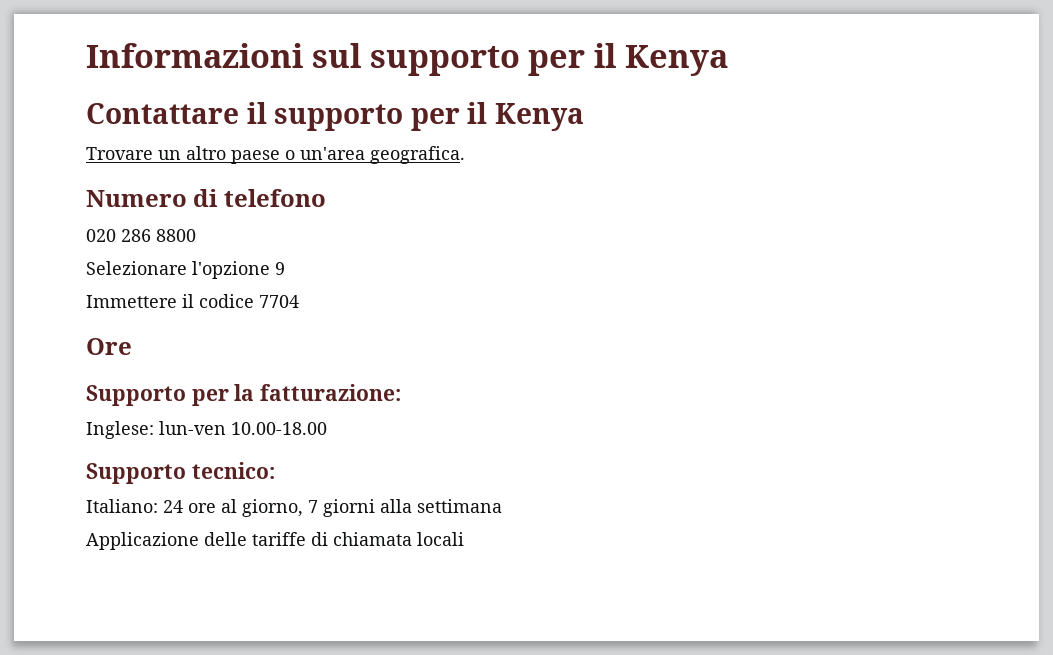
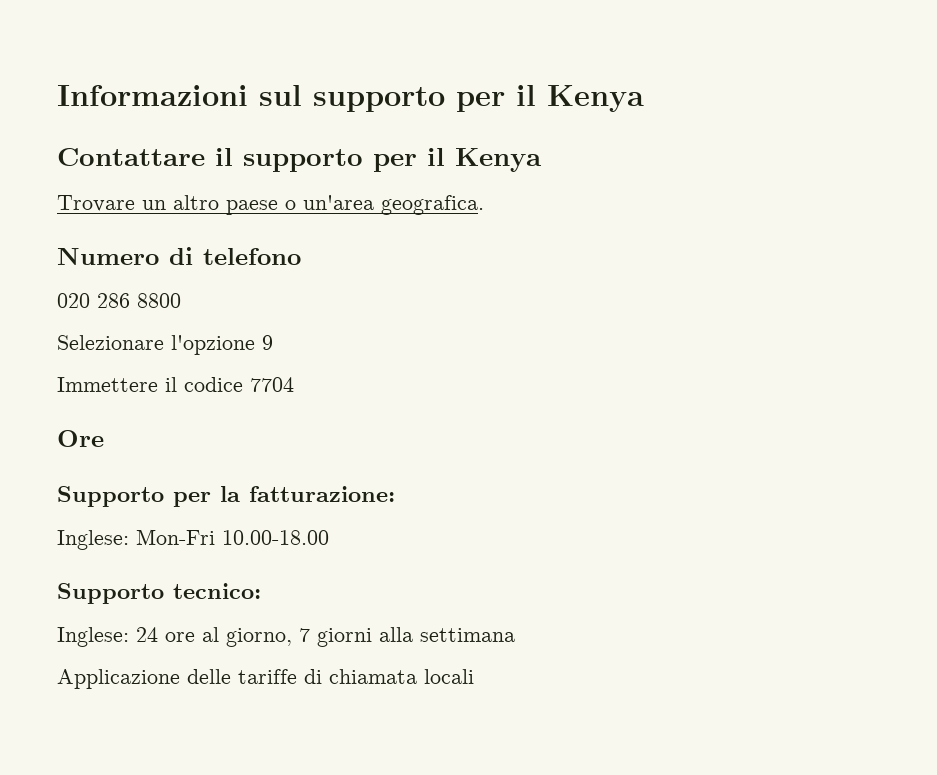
[159,421,226,435] lun-ven -> [136,529,215,545] Mon-Fri
[86,499,158,513] Italiano: -> [57,627,129,647] Inglese:

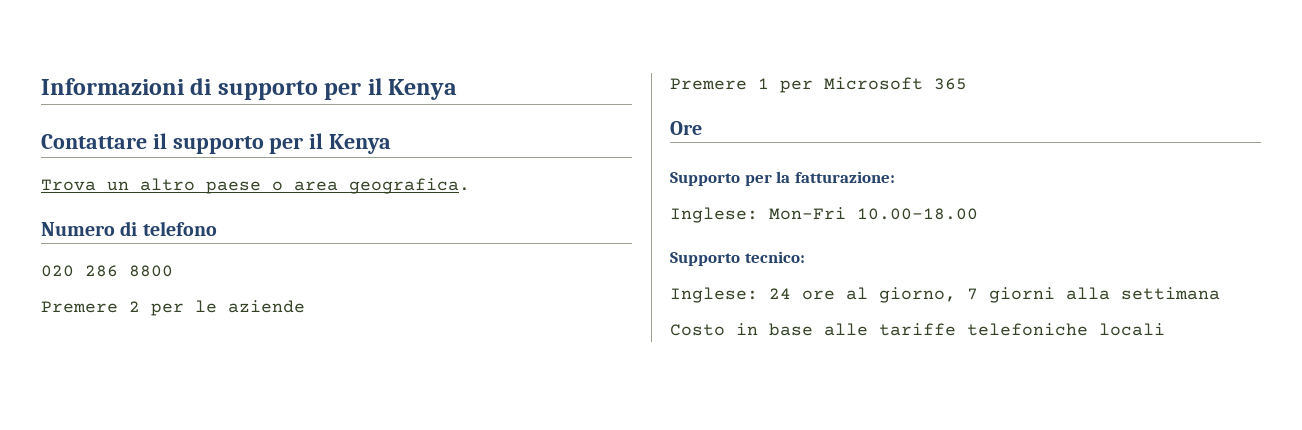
[259,85,302,106] sul -> [190,78,213,95] di
[57,195,135,212] Trovare -> [41,179,96,191] Trova
[303,195,374,210] un'area -> [294,181,338,191] area
[57,335,273,355] [57,377,294,392] Selezionare l'opzione 9 // Immettere il codice 7704 -> [41,300,305,316] [670,77,967,93] Premere 2 per le aziende // Premere 1 per Microsoft 365
[57,669,417,689] Applicazione delle tariffe di chiamata -> [670,323,1088,336] Costo in base alle tariffe telefoniche

